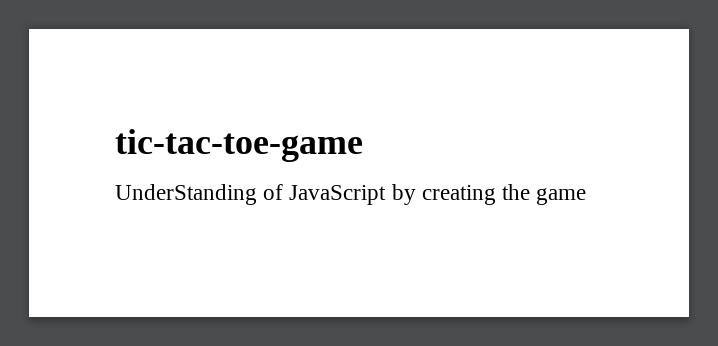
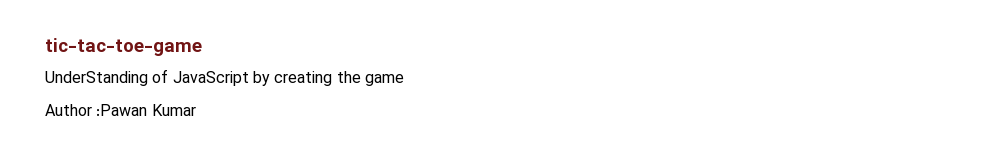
(587, 196) none -> [45,104,196,116] // Author :Pawan Kumar

